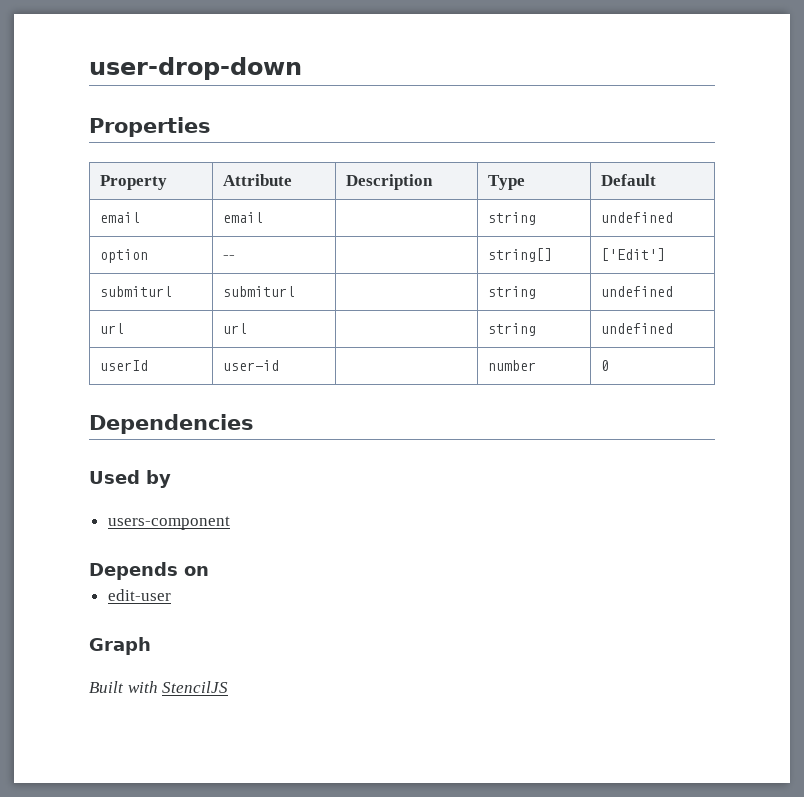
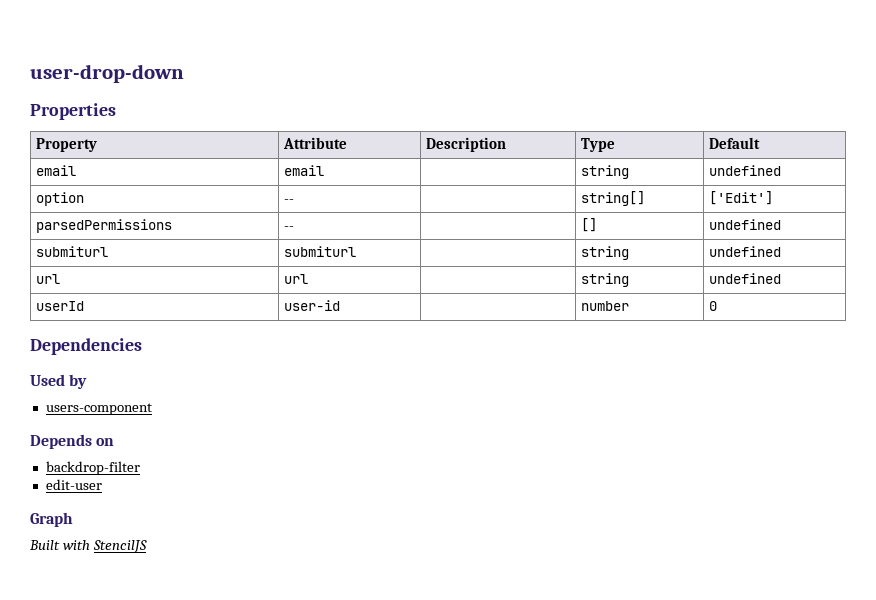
(666, 254) none -> [35,219,172,233] [283,226,294,230] [580,218,597,232] [708,219,781,230] // parsedPermissions | -- | | [] | undefined
(209, 571) none -> [45,461,140,475] // backdrop-filter

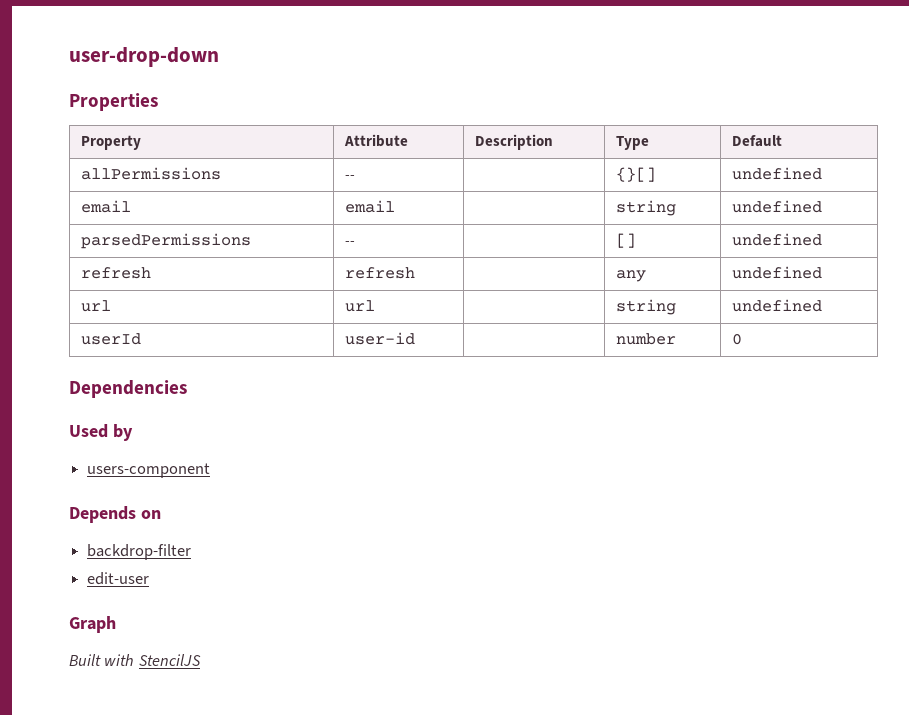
(760, 143) none -> [81,167,222,180] [345,175,356,179] [616,167,657,182] [732,167,823,180] // allPermissions | -- | | {}[] | undefined
[35,192,84,206] [283,199,294,203] [580,191,645,206] [708,191,773,205] // option | -- | | string[] | ['Edit'] -> (823, 206) none
[35,246,108,257] [283,246,356,257] [580,246,629,260] submiturl | submiturl | | string -> [81,267,152,279] [345,267,416,279] [616,270,647,282] refresh | refresh | | any

